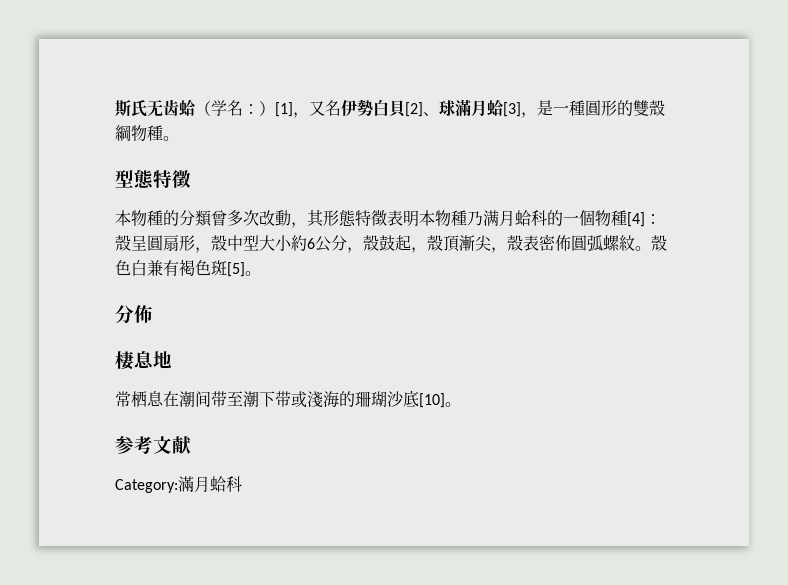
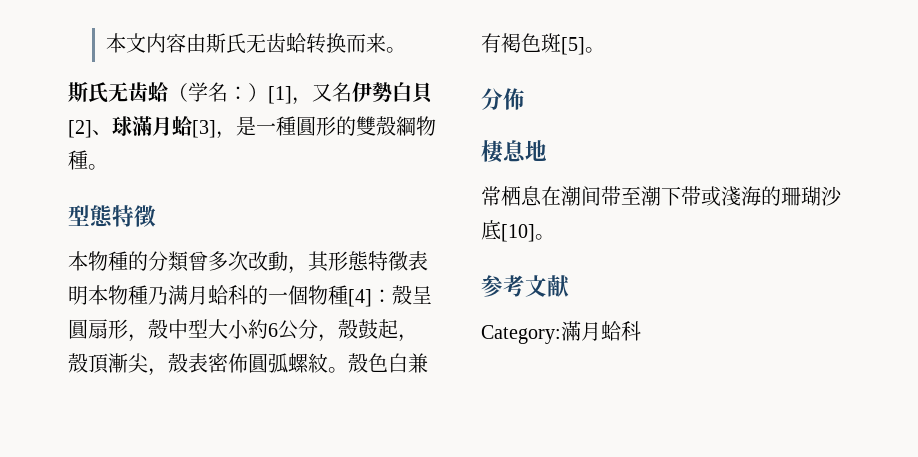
(115, 108) none -> [106,33,407,54] 本文内容由斯氏无齿蛤转换而来。 //

